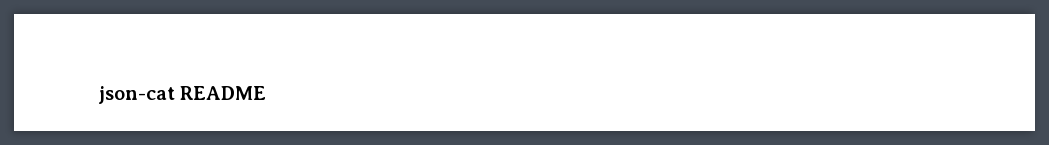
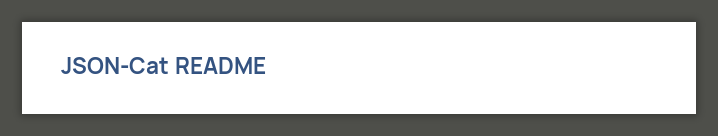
[98,86,175,104] json-cat -> [61,57,169,74] JSON-Cat

